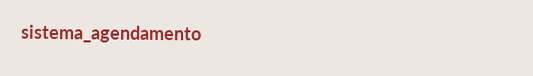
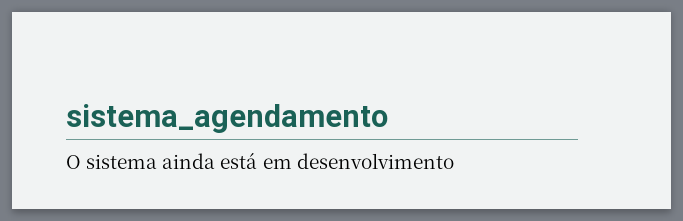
(202, 34) none -> [66,152,454,169] // O sistema ainda está em desenvolvimento

